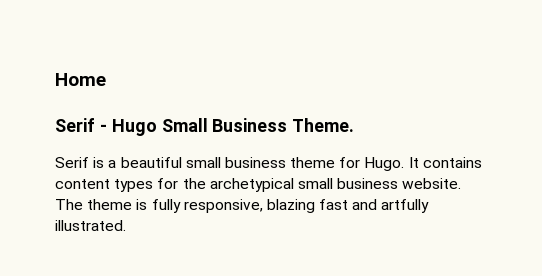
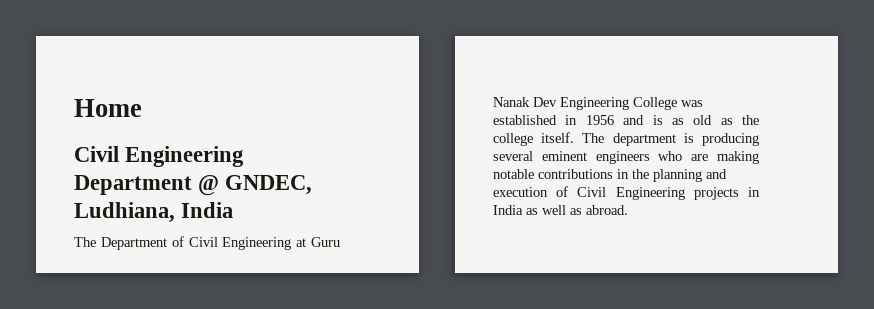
[55,118,355,136] [55,157,482,171] [55,178,462,192] [55,199,430,213] [55,220,126,231] Serif - Hugo Small Business Theme. // Serif is a beautiful small business theme for Hugo. It contains content types for the archetypical small business website. The theme is fully responsive, blazing fast and artfully illustrated. -> [74,146,245,167] [74,175,313,196] [74,202,234,223] [74,236,340,250] [493,97,703,110] [493,115,759,125] [493,132,759,146] [493,151,759,164] [493,169,727,182] [493,186,760,200] [493,205,628,215] Civil Engineering Department @ GNDEC, Ludhiana, India // The Department of Civil Engineering at Guru Nanak Dev Engineering College was established in 1956 and is as old as the college itself. The department is producing several eminent engineers who are making notable contributions in the planning and execution of Civil Engineering projects in India as well as abroad.

